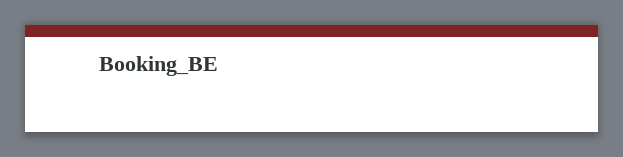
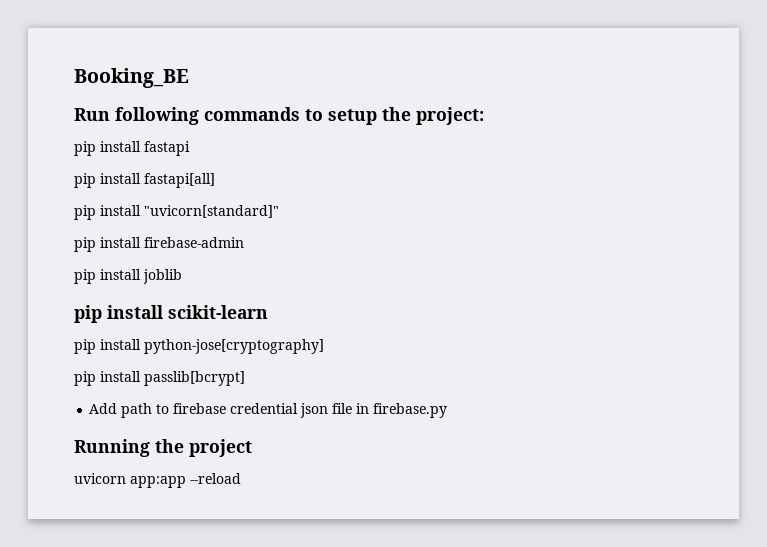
(218, 66) none -> [74,107,484,125] [74,141,190,156] [74,173,215,188] [74,205,279,220] [74,237,244,252] [74,269,182,284] [74,305,268,323] [74,339,324,354] [74,371,245,386] [89,403,448,418] [74,439,252,457] [74,473,241,488] // Run following commands to setup the project: // pip install fastapi // pip install fastapi[all] // pip install "uvicorn[standard]" // pip install firebase-admin // pip install joblib // pip install scikit-learn // pip install python-jose[cryptography] // pip install passlib[bcrypt] // Add path to firebase credential json file in firebase.py // Running the project // uvicorn app:app --reload

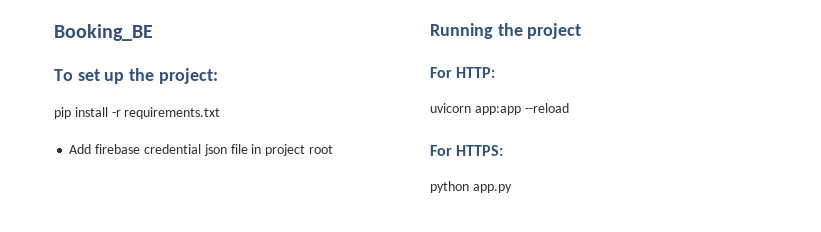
[74,107,377,125] Run following commands to setup -> [54,69,125,84] To set up
[144,141,190,156] [74,173,215,188] [74,205,279,220] [74,237,244,252] [74,269,182,284] [74,305,268,323] [74,339,324,354] [74,371,245,386] fastapi // pip install fastapi[all] // pip install "uvicorn[standard]" // pip install firebase-admin // pip install joblib // pip install scikit-learn // pip install python-jose[cryptography] // pip install passlib[bcrypt] -> [111,107,221,119] -r requirements.txt
[121,403,170,418] path to -> (92, 149) none
[373,403,448,418] firebase.py -> [265,144,333,156] project root
(252, 448) none -> [430,67,496,78] // For HTTP:
(241, 478) none -> [430,145,504,156] [430,181,512,193] // For HTTPS: // python app.py

